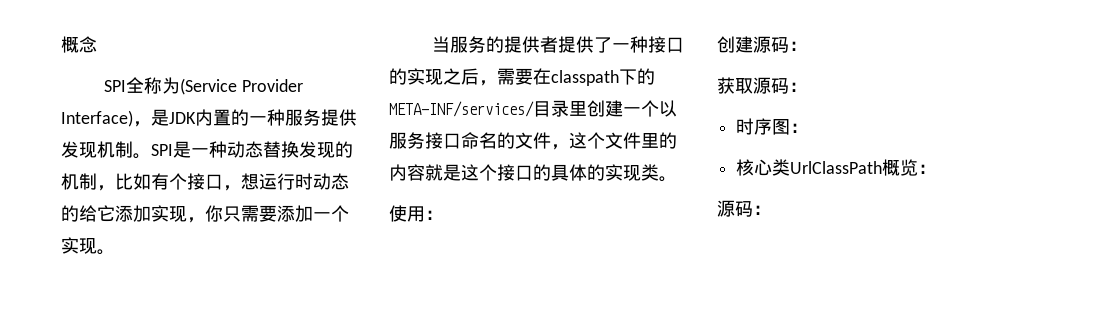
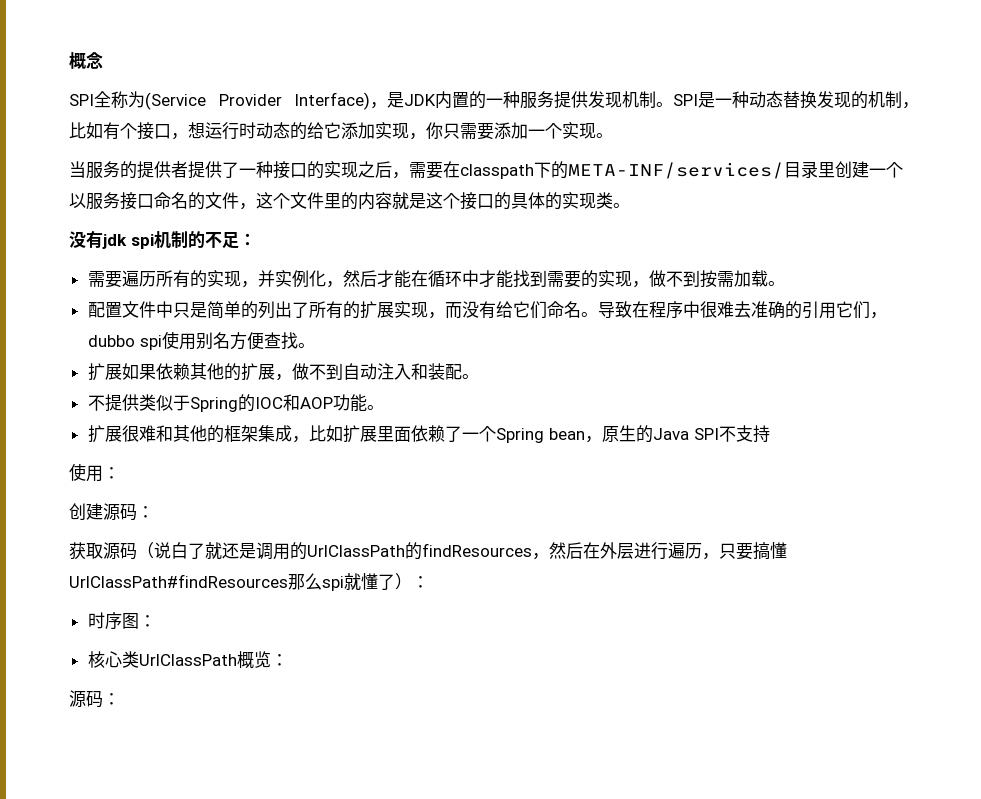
(677, 179) none -> [69,231,256,249] [87,270,785,288] [87,301,887,319] [87,331,315,350] [87,363,479,381] [87,394,384,412] [87,425,770,443] // 没有jdk spi机制的不足： // 需要遍历所有的实现，并实例化，然后才能在循环中才能找到需要的实现，做不到按需加载。 // 配置文件中只是简单的列出了所有的扩展实现，而没有给它们命名。导致在程序中很难去准确的引用它们，dubbo spi使用别名方便查找。 // 扩展如果依赖其他的扩展，做不到自动注入和装配。 // 不提供类似于Spring的IOC和AOP功能。 // 扩展很难和其他的框架集成，比如扩展里面依赖了一个Spring bean，原生的Java SPI不支持
(789, 86) none -> [137,542,787,560] [69,573,412,591] （说白了就还是调用的UrlClassPath的findResources，然后在外层进行遍历，只要搞懂UrlClassPath#findResources那么spi就懂了）

